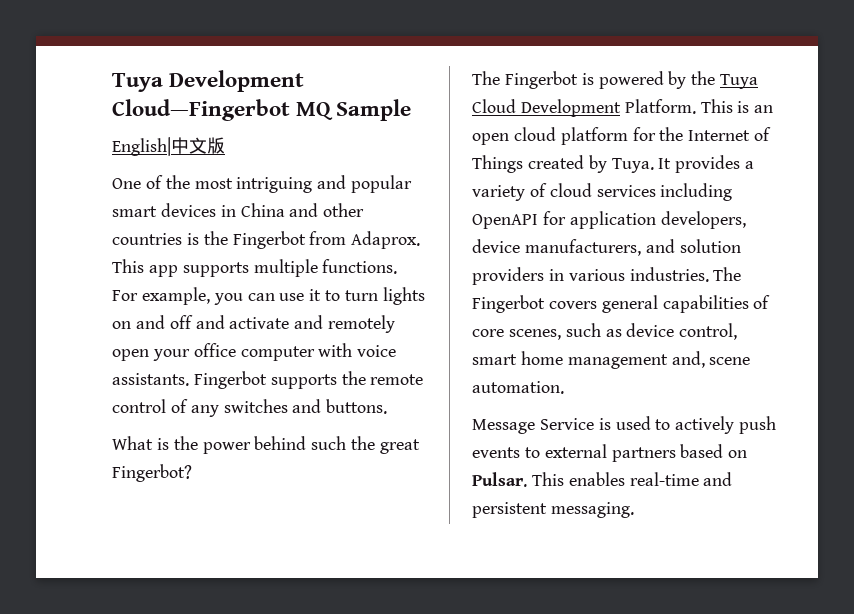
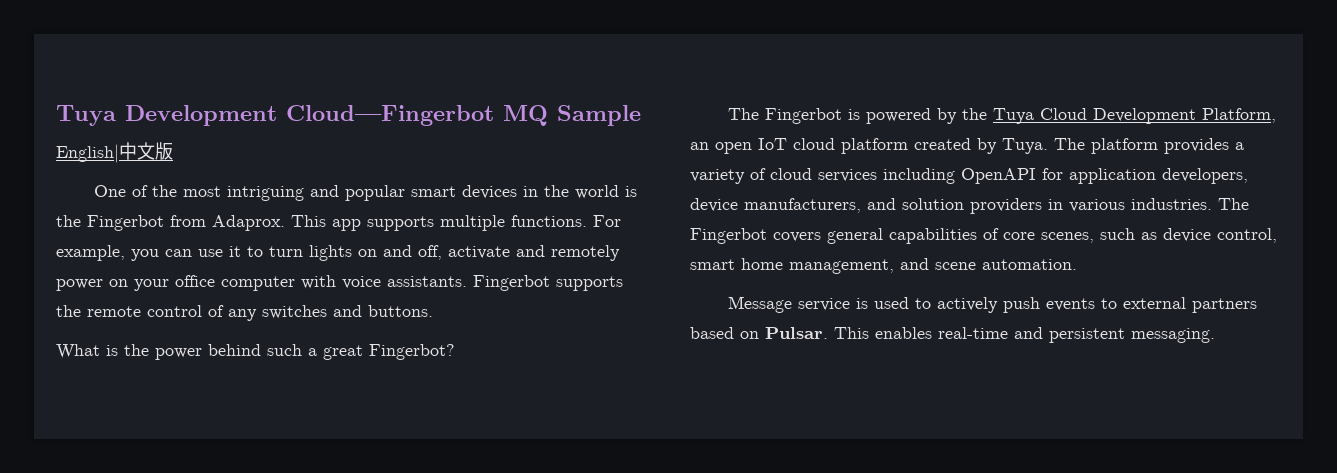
[240,203,365,217] [112,233,182,245] China and other countries -> [543,185,619,199] the world
[169,315,225,329] off and -> [418,245,442,260] off,
[112,349,149,361] open -> [56,279,128,291] power on
[351,436,376,450] the -> [308,348,317,356] a
[624,99,750,114] Platform. This is -> [1201,108,1276,123] Platform,
(509, 139) none -> [758,138,787,150] IoT
[632,127,772,141] [472,155,523,173] for the Internet of Things -> (908, 146) none
[658,158,672,169] It -> [1054,138,1158,154] The platform
[567,351,705,369] management and, -> [789,258,929,274] management, and
[539,418,594,430] Service -> [797,298,850,311] service

